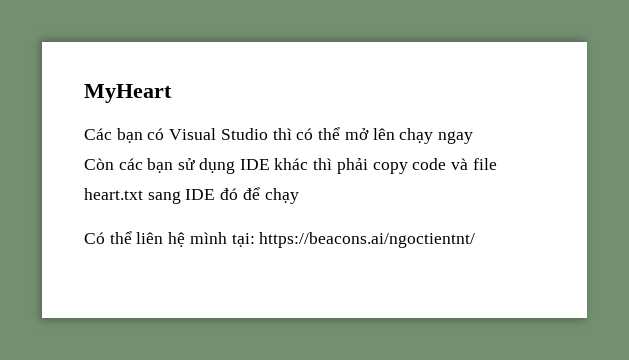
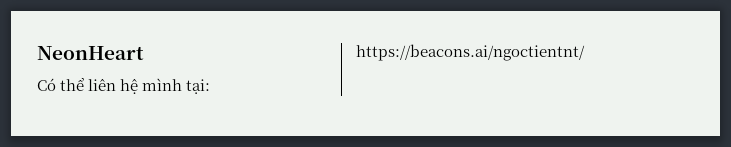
[84,84,172,103] [84,127,473,144] [84,158,497,174] [84,187,299,204] MyHeart // Các bạn có Visual Studio thì có thể mở lên chạy ngay // Còn các bạn sử dụng IDE khác thì phải copy code và file heart.txt sang IDE đó để chạy -> [37,46,144,60] NeonHeart

